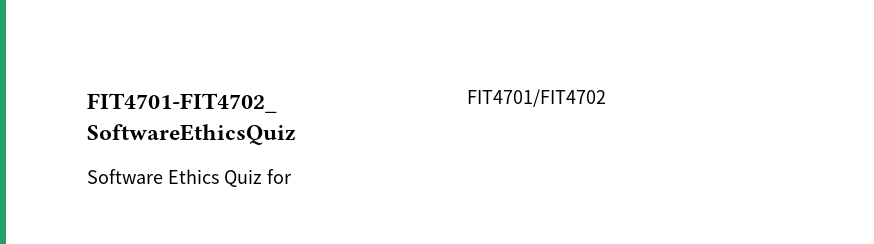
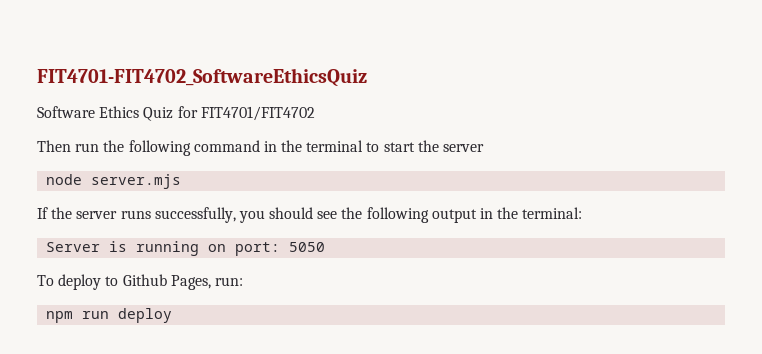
(606, 98) none -> [37,140,485,156] [46,174,182,189] [37,207,583,223] [46,241,326,256] [37,274,243,290] [46,308,173,323] // Then run the following command in the terminal to start the server // node server.mjs // If the server runs successfully, you should see the following output in the terminal: // Server is running on port: 5050 // To deploy to Github Pages, run: // npm run deploy

